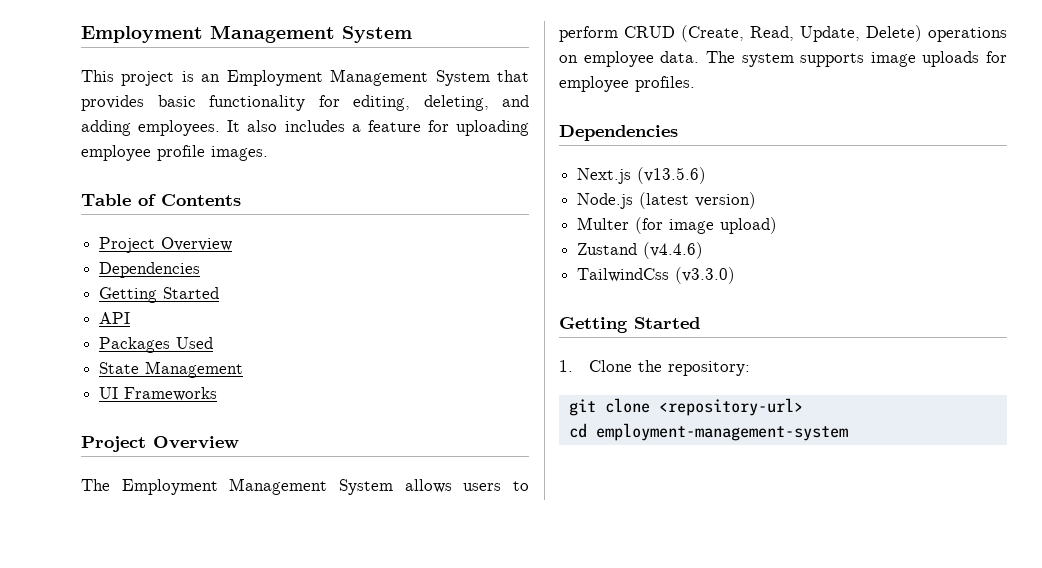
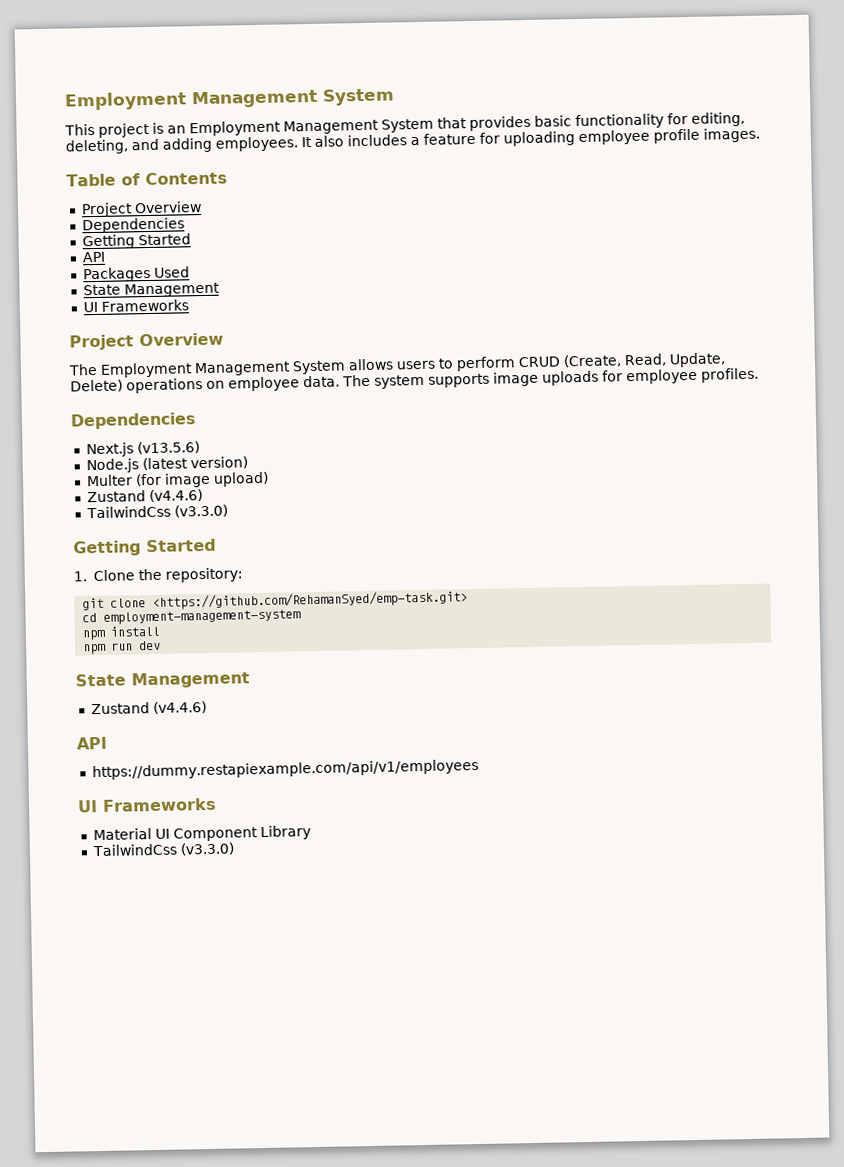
[658,398,803,416] <repository-url> -> [152,590,469,610] <https://github.com/RehamanSyed/emp-task.git>
(848, 432) none -> [82,625,161,641] [83,640,162,655] [75,671,250,689] [90,701,207,715] [76,736,108,750] [91,758,479,781] [77,797,217,813] [92,825,311,842] [91,842,234,857] // npm install // npm run dev // State Management // Zustand (v4.4.6) // API // https://dummy.restapiexample.com/api/v1/employees // UI Frameworks // Material UI Component Library // TailwindCss (v3.3.0)

